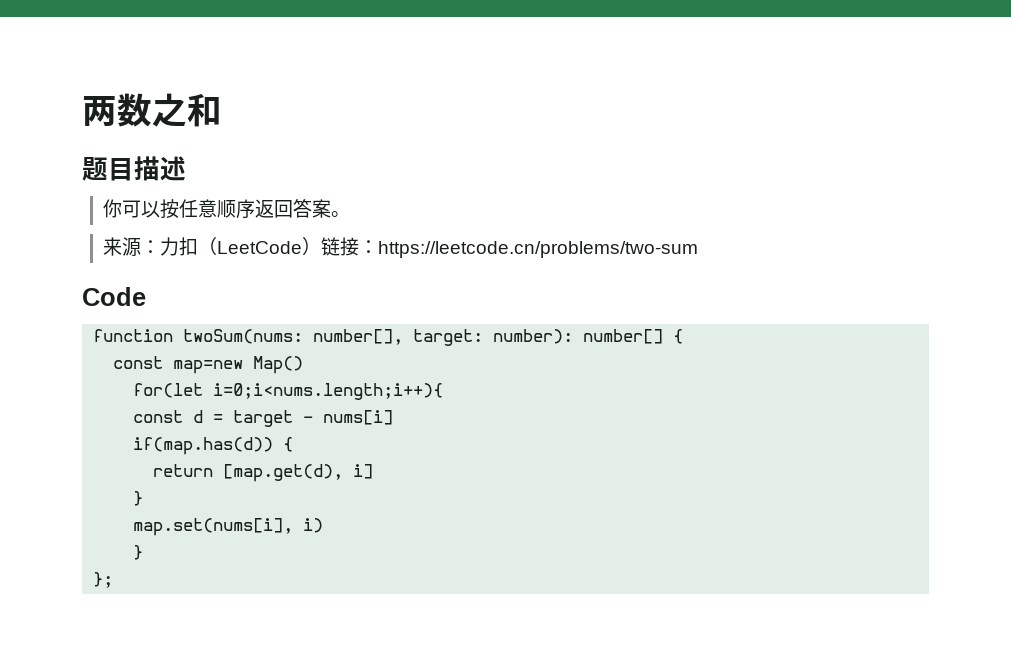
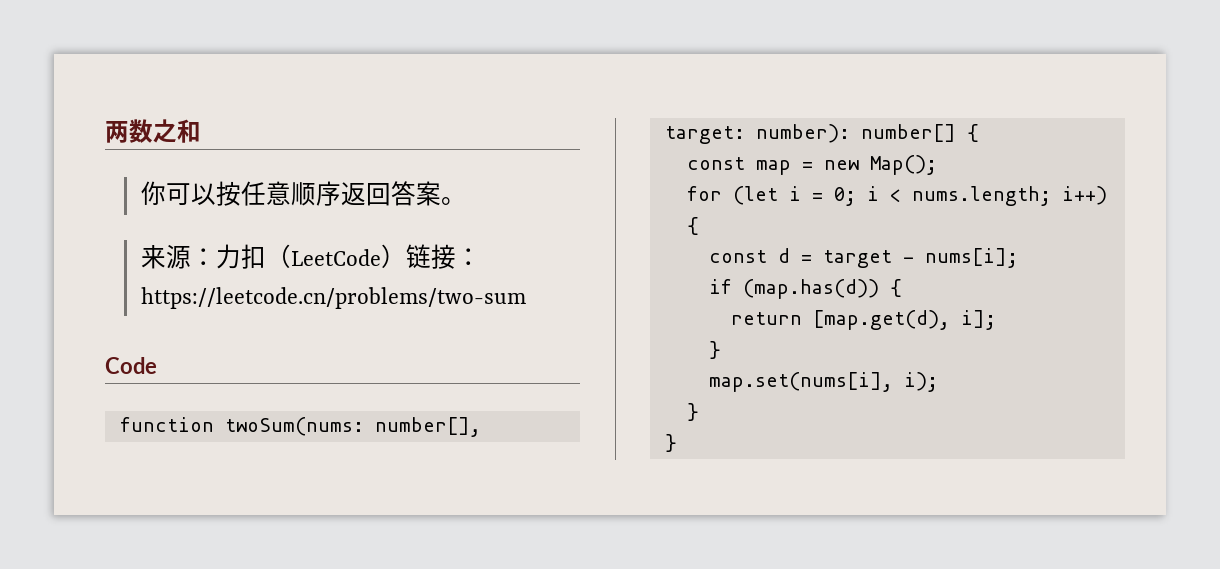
[82,156,186,181] // 题目描述 -> (201, 131) none
[173,356,304,374] [133,383,444,400] map=new Map() // for(let i=0;i<nums.length;i++){ -> [755,155,937,175] [686,186,1107,206] [686,217,699,235] map = new Map(); // for (let i = 0; i < nums.length; i++) {
[323,410,394,425] [133,437,274,455] nums[i] // if(map.has(d)) -> [924,248,1018,268] [708,279,879,299] nums[i]; // if (map.has(d))
[353,464,374,479] i] -> [960,310,996,330] i];
[303,518,324,533] [133,545,144,560] [93,572,114,588] i) // } // }; -> [903,372,938,392] [686,403,699,421] [664,434,677,452] i); // } // }

